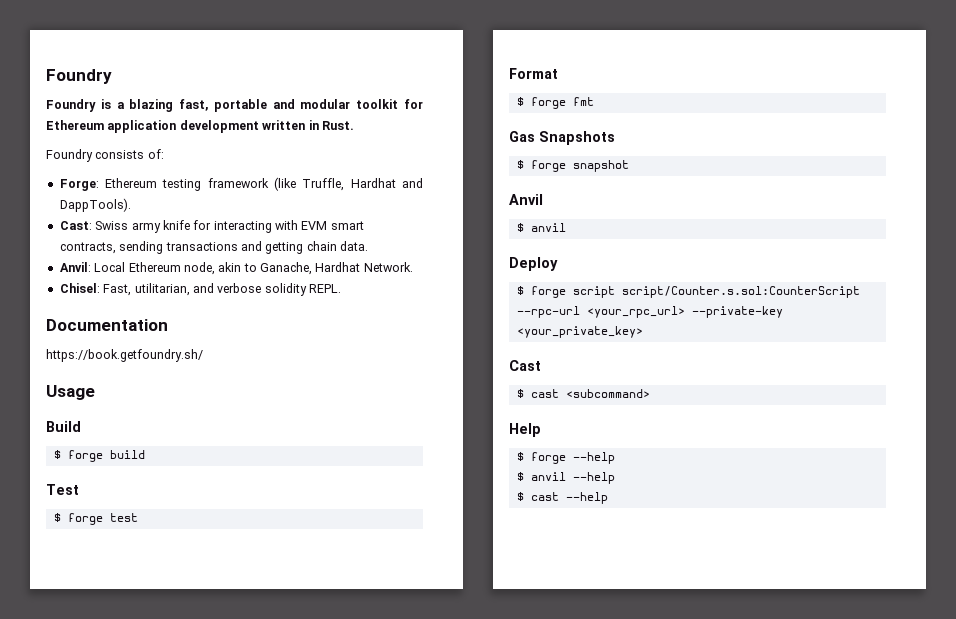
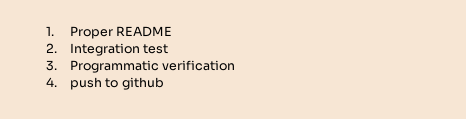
[46,69,112,84] [46,99,423,112] [46,120,354,133] [46,149,164,162] [59,177,423,191] [59,198,131,212] [59,220,364,233] [59,241,368,254] [59,262,413,275] [59,283,341,296] [46,319,168,331] [46,349,203,362] [46,385,95,400] [46,421,81,432] [53,450,145,462] [46,484,79,495] [53,513,138,525] [509,68,558,79] [516,97,594,109] [509,131,615,145] [516,160,629,172] [509,194,543,205] [516,223,566,232] [509,257,558,271] [516,286,860,298] [516,306,783,318] [516,326,643,338] [509,360,541,371] [516,389,650,398] [509,423,541,437] [516,452,615,464] [516,472,615,484] [516,492,608,504] Foundry // Foundry is a blazing fast, portable and modular toolkit for Ethereum application development written in Rust. // Foundry consists of: // Forge: Ethereum testing framework (like Truffle, Hardhat and DappTools). // Cast: Swiss army knife for interacting with EVM smart contracts, sending transactions and getting chain data. // Anvil: Local Ethereum node, akin to Ganache, Hardhat Network. // Chisel: Fast, utilitarian, and verbose solidity REPL. // Documentation // https://book.getfoundry.sh/ // Usage // Build // $ forge build // Test // $ forge test // Format // $ forge fmt // Gas Snapshots // $ forge snapshot // Anvil // $ anvil // Deploy // $ forge script script/Counter.s.sol:CounterScript --rpc-url <your_rpc_url> --private-key <your_private_key> // Cast // $ cast <subcommand> // Help // $ forge --help // $ anvil --help // $ cast --help -> [46,26,173,39] [46,43,169,56] [46,60,236,73] [46,77,164,90] 1. Proper README // 2. Integration test // 3. Programmatic verification // 4. push to github

